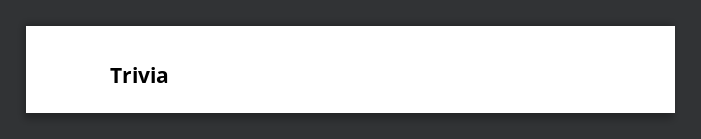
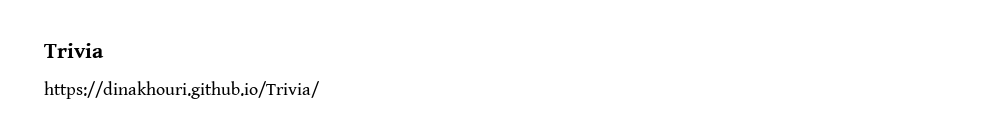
(169, 75) none -> [44,81,320,99] // https://dinakhouri.github.io/Trivia/

